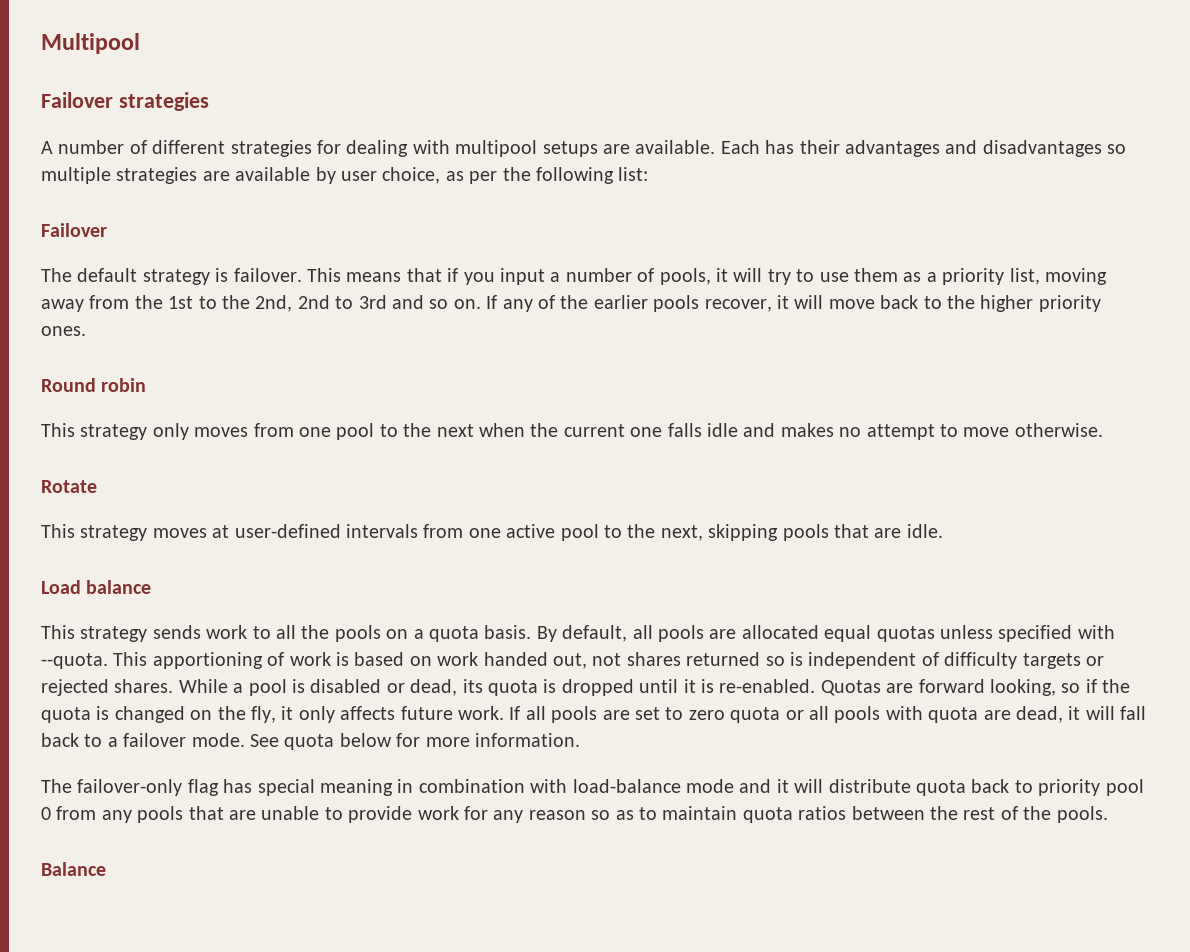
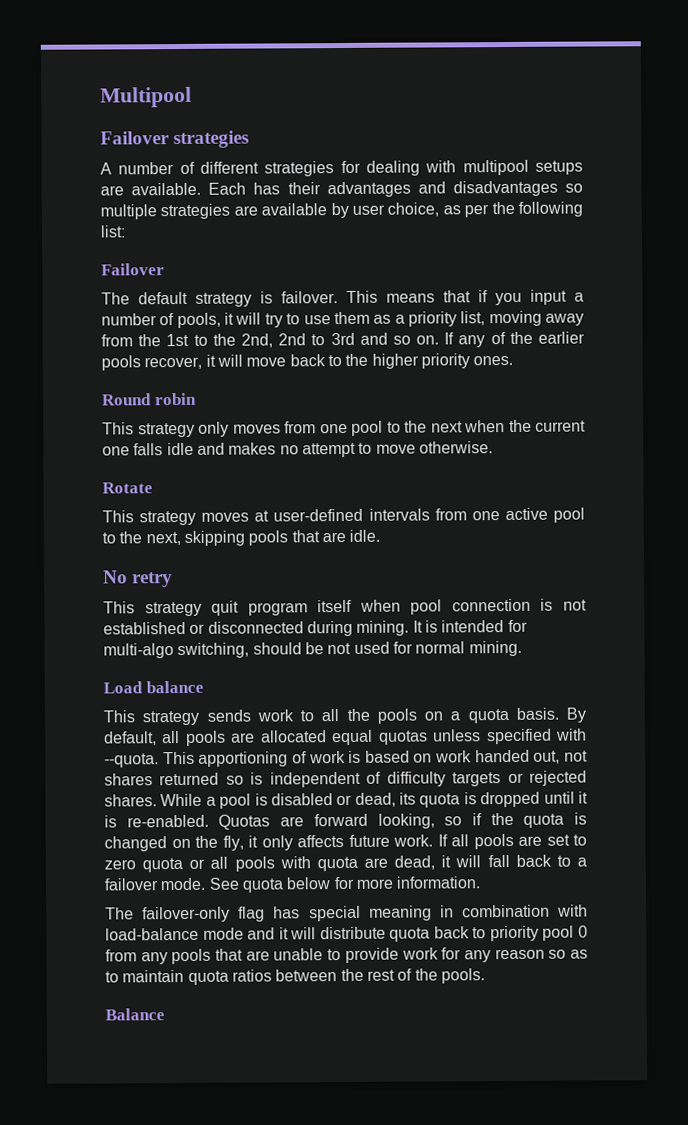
(943, 531) none -> [103,570,174,588] [103,598,587,617] [103,619,528,637] [103,640,522,659] // No retry // This strategy quit program itself when pool connection is not established or disconnected during mining. It is intended for multi-algo switching, should be not used for normal mining.

